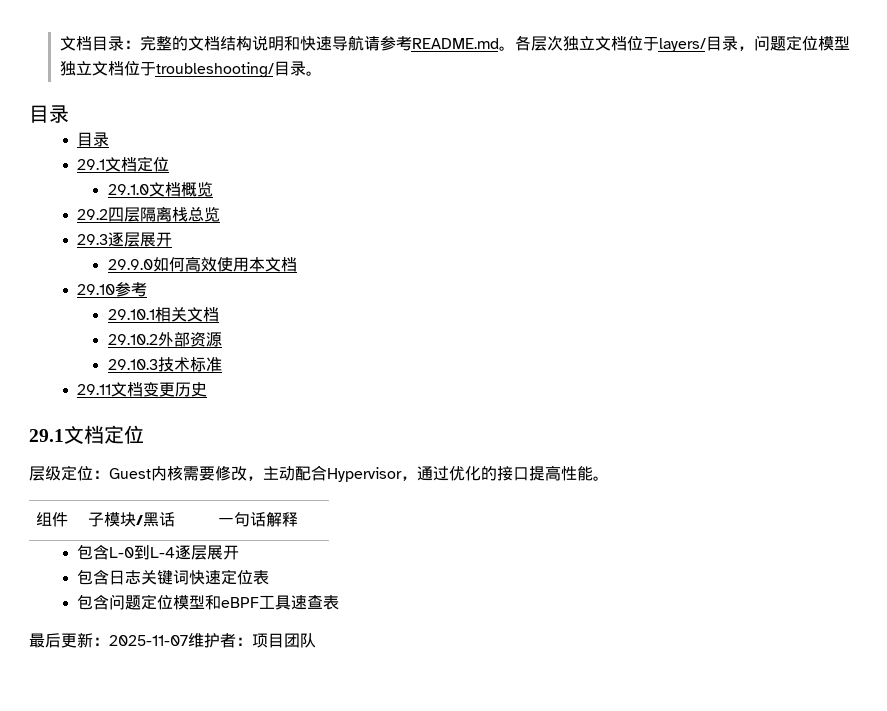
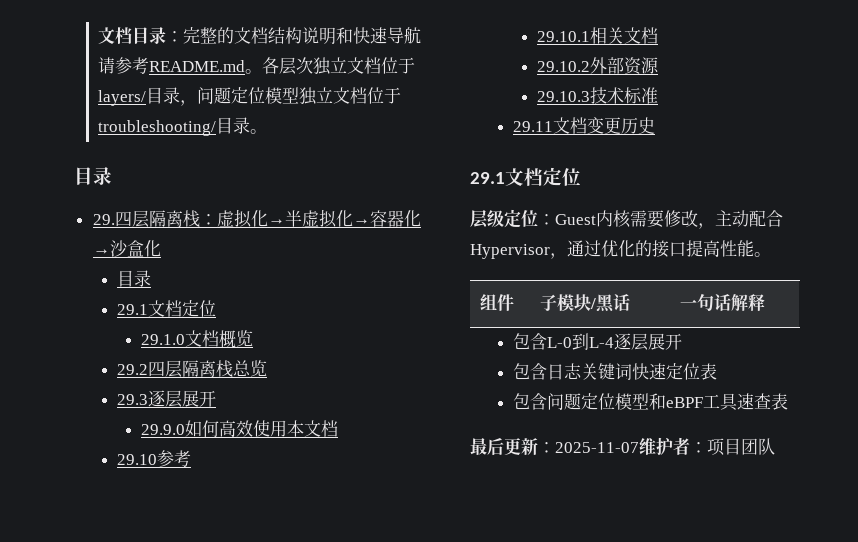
(69, 114) none -> [92,209,421,228] [92,240,161,257] // 29.四层隔离栈：虚拟化→半虚拟化→容器化→沙盒化

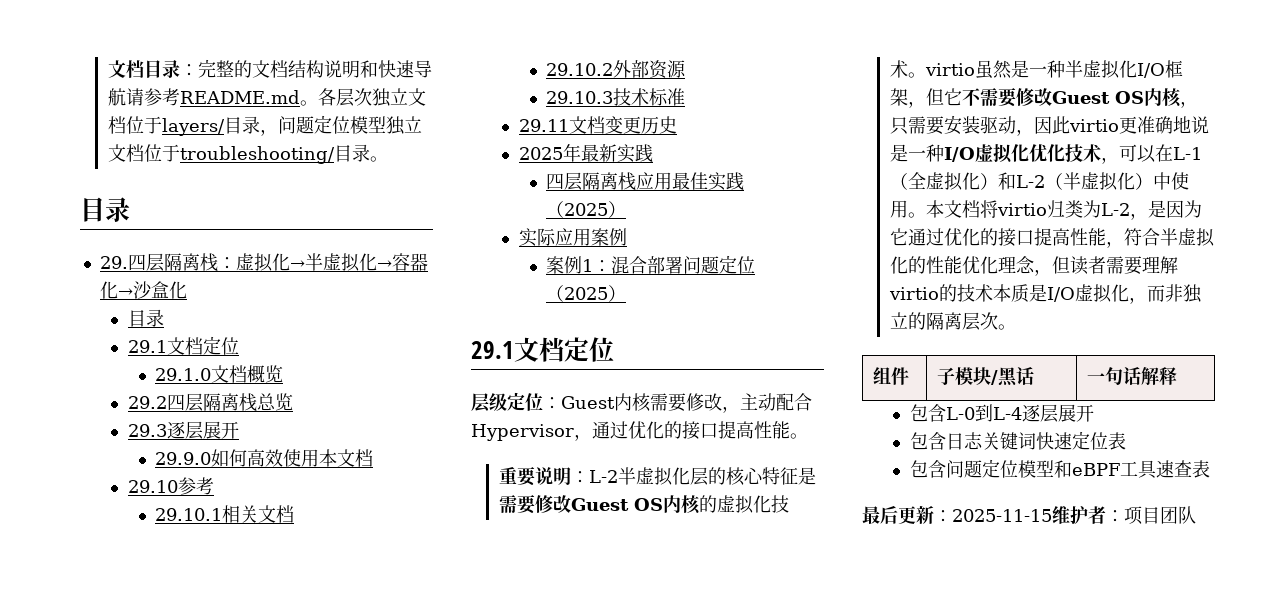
(656, 125) none -> [518,143,653,163] [546,172,745,191] [546,201,627,218] [518,228,627,247] [546,255,756,274] [546,285,627,302] // 2025年最新实践 // 四层隔离栈应用最佳实践（2025） // 实际应用案例 // 案例1：混合部署问题定位（2025）
(771, 254) none -> [498,467,816,486] [498,495,789,514] [889,60,1183,79] [889,88,1198,108] [889,115,1209,136] [889,144,1202,164] [889,172,1189,191] [889,200,1202,220] [889,228,1215,248] [889,256,1178,276] [888,284,1202,304] [889,312,1016,331] // 重要说明：L-2半虚拟化层的核心特征是需要修改Guest OS内核的虚拟化技术。virtio虽然是一种半虚拟化I/O框架，但它不需要修改Guest OS内核，只需要安装驱动，因此virtio更准确地说是一种I/O虚拟化优化技术，可以在L-1（全虚拟化）和L-2（半虚拟化）中使用。本文档将virtio归类为L-2，是因为它通过优化的接口提高性能，符合半虚拟化的性能优化理念，但读者需要理解virtio的技术本质是I/O虚拟化，而非独立的隔离层次。
[555,442,639,453] 2025-11-07 -> [952,509,1052,522] 2025-11-15

